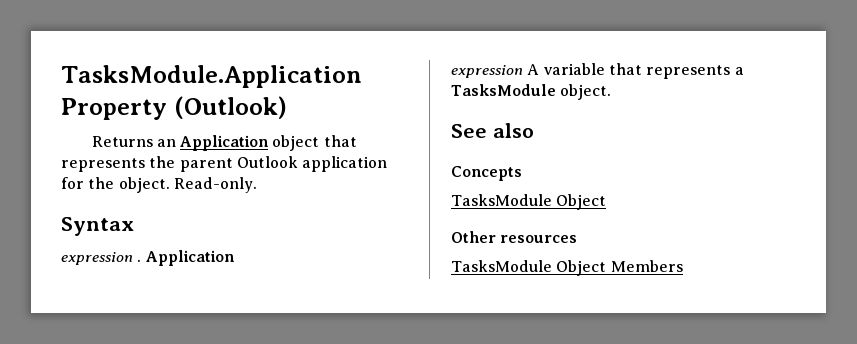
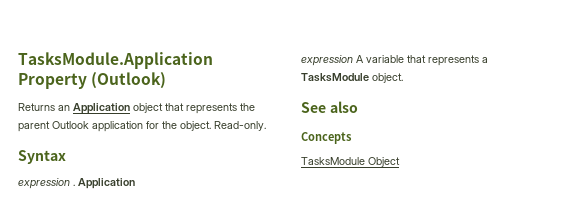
[451,231,578,243] [451,260,683,276] // Other resources // TasksModule Object Members -> (400, 162) none

